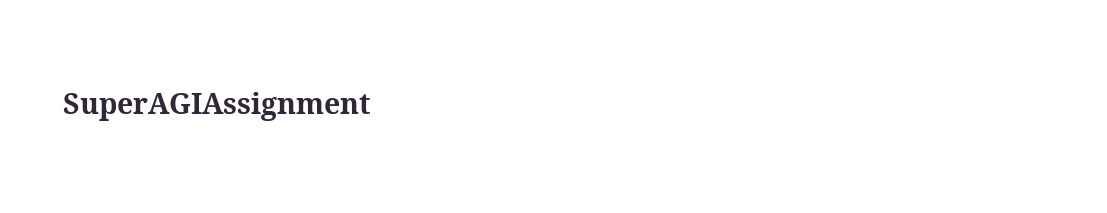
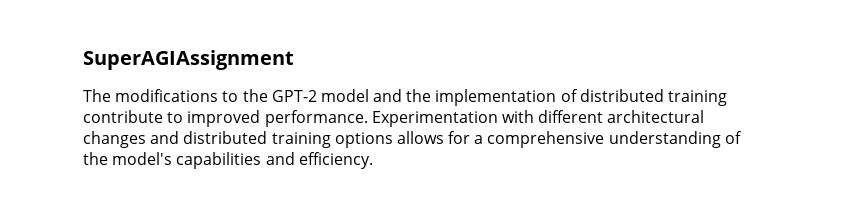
(371, 106) none -> [83,89,728,106] [83,110,705,127] [83,131,742,148] [83,152,373,169] // The modifications to the GPT-2 model and the implementation of distributed training contribute to improved performance. Experimentation with different architectural changes and distributed training options allows for a comprehensive understanding of the model's capabilities and efficiency.

